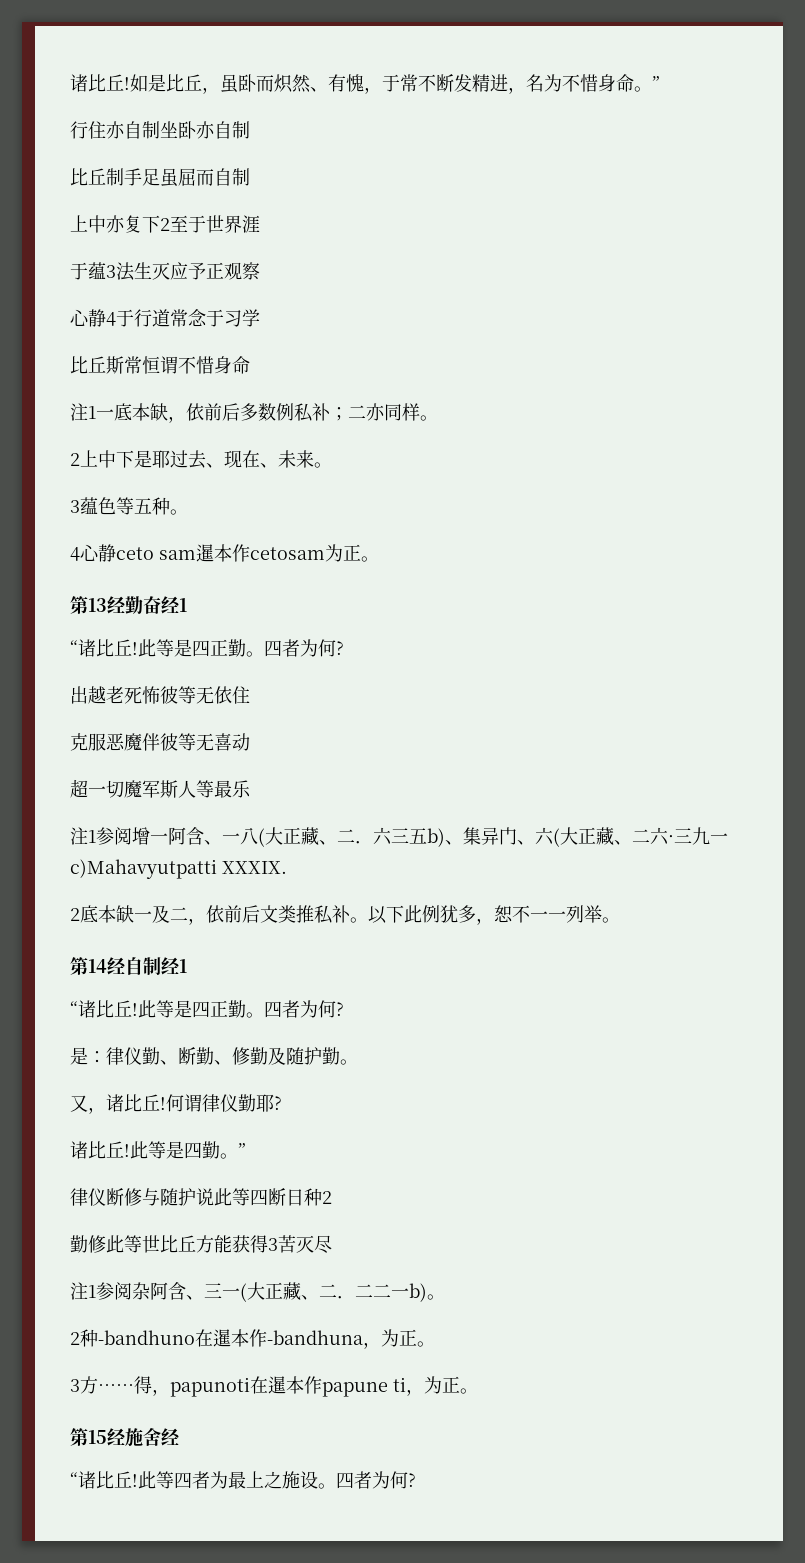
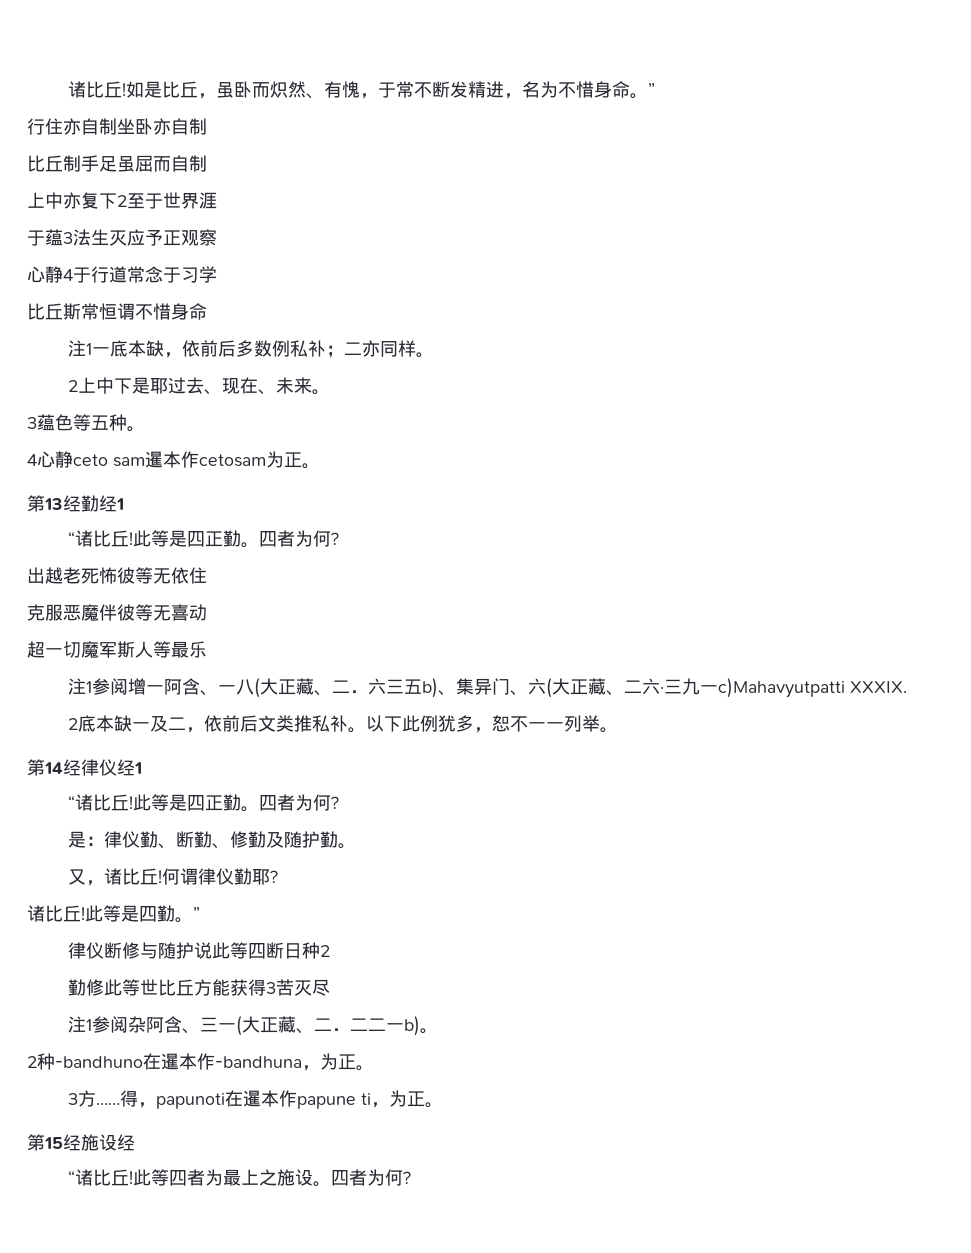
[143,596,161,614] 奋 -> (99, 503) none
[125,957,161,975] 自制 -> [81,759,117,776] 律仪
[143,1428,161,1446] 舍 -> [99,1134,117,1151] 设

